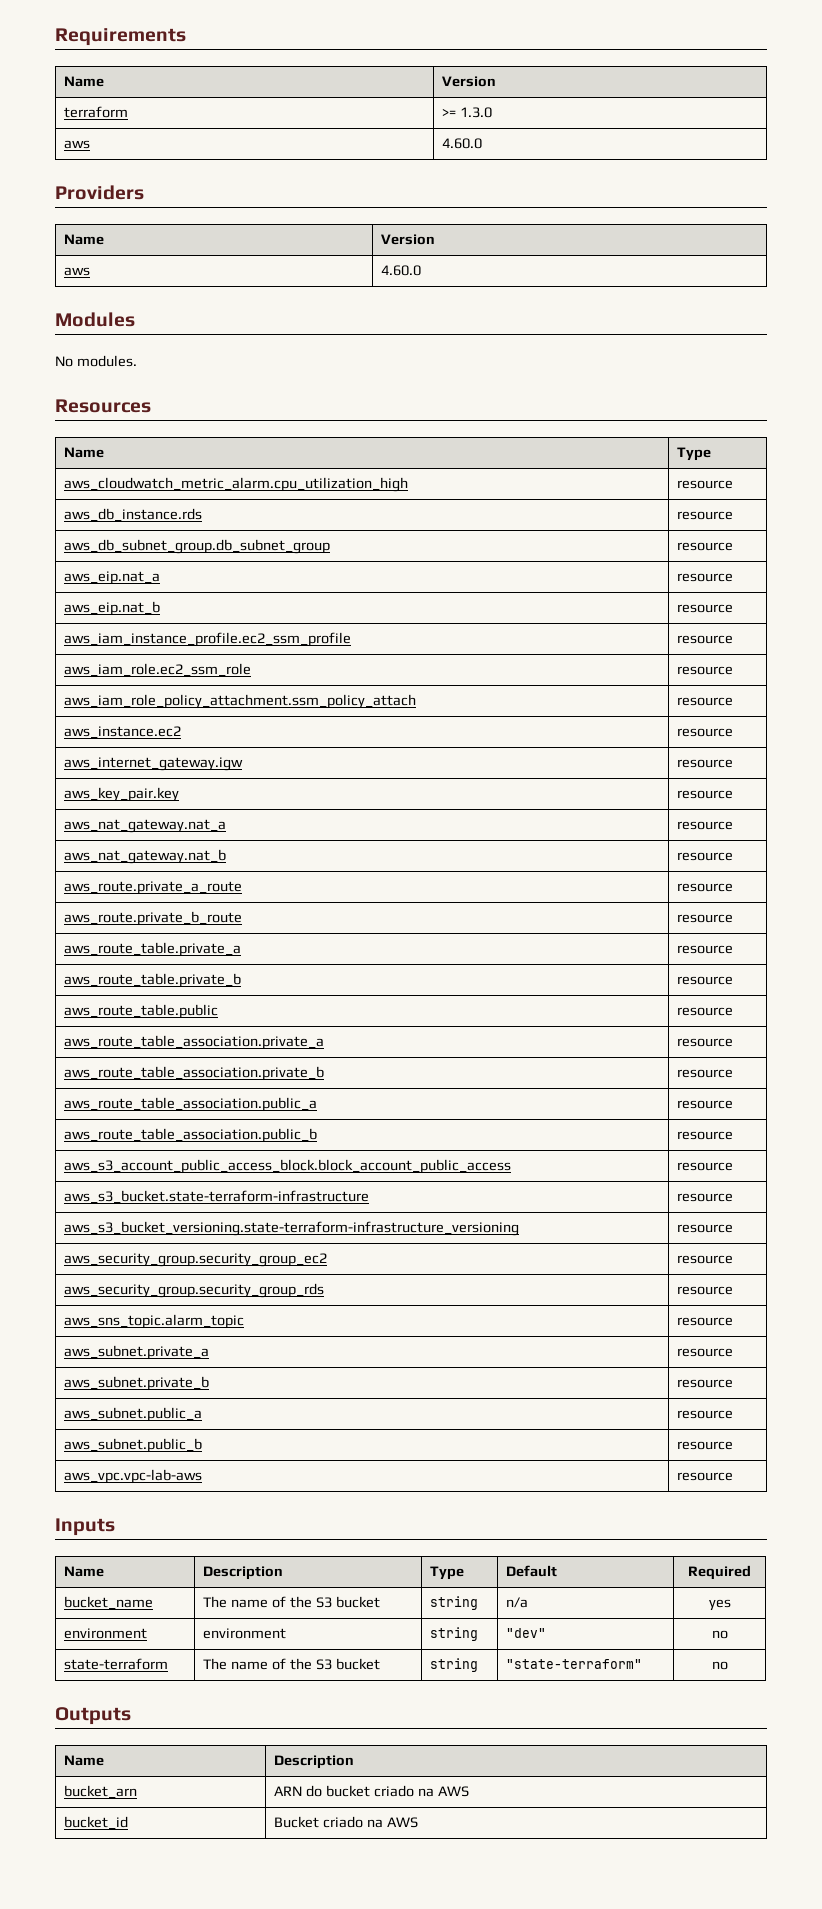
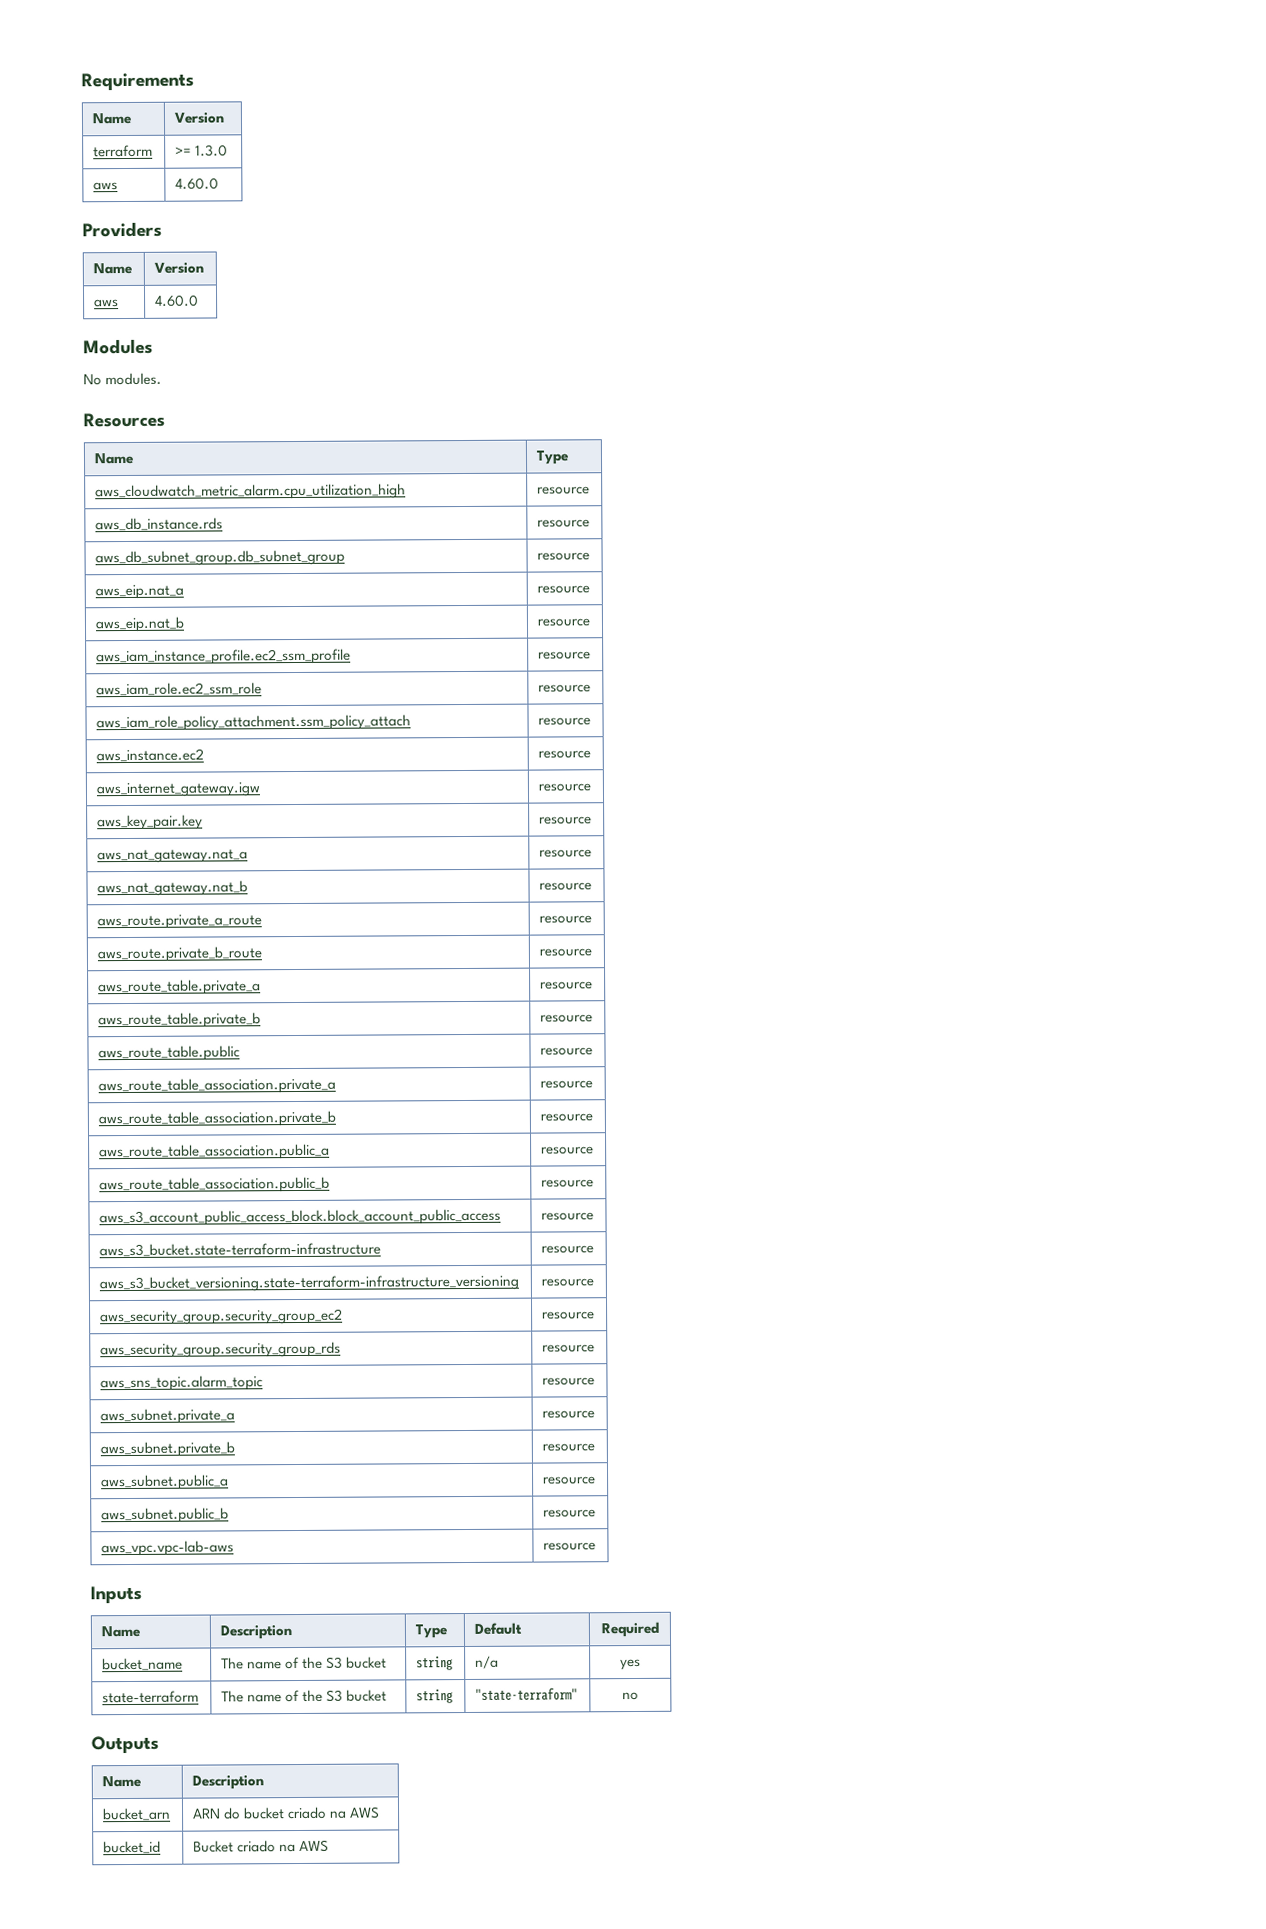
[64,1628,148,1639] [203,1628,287,1639] [430,1627,479,1641] [506,1628,547,1638] [711,1630,728,1639] // environment | environment | string | "dev" | no -> (641, 1664) none

